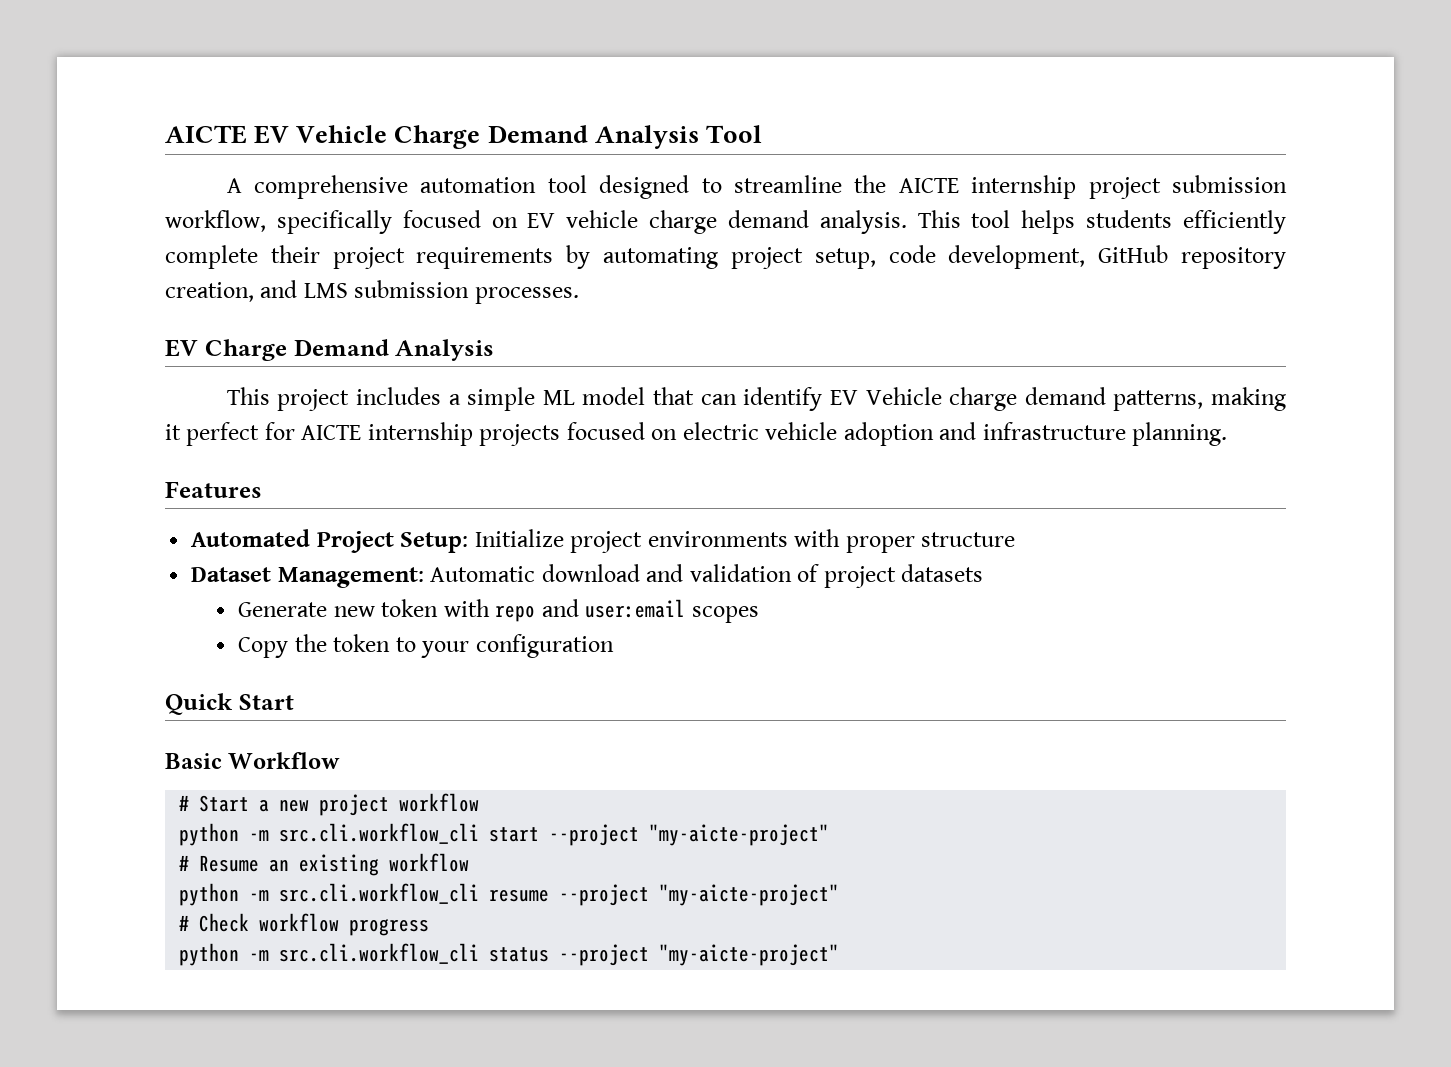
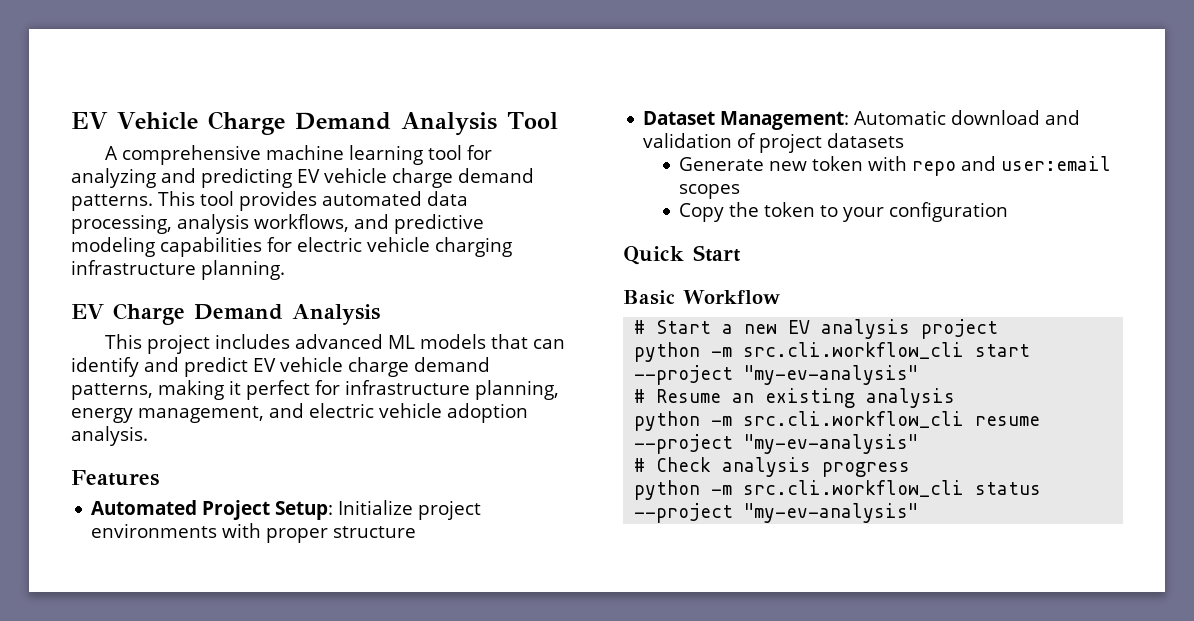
[165,125,247,144] AICTE -> (71, 120) none
[420,175,1287,199] [165,210,907,234] automation tool designed to streamline the AICTE internship project submission workflow, specifically focused on EV vehicle charge demand analysis. -> [266,145,493,165] [71,168,534,188] [71,194,153,211] machine learning tool for analyzing and predicting EV vehicle charge demand patterns.
[1021,210,1286,234] [165,245,1287,269] [165,280,579,304] helps students efficiently complete their project requirements by automating project setup, code development, GitHub repository creation, and LMS submission processes. -> [239,191,468,211] [71,214,484,234] [71,237,512,257] [71,260,285,280] provides automated data processing, analysis workflows, and predictive modeling capabilities for electric vehicle charging infrastructure planning.
[448,387,942,411] a simple ML model that can identify EV Vehicle -> [295,334,566,349] [71,357,343,377] advanced ML models that can identify and predict EV vehicle
[301,422,1228,446] AICTE internship projects focused on electric vehicle adoption and infrastructure planning. -> [345,380,559,400] [71,403,528,423] [71,426,148,446] infrastructure planning, energy management, and electric vehicle adoption analysis.
[319,793,480,816] project workflow -> [788,319,999,339] EV analysis project
[649,824,830,846] "my-aicte-project" -> [744,365,919,385] "my-ev-analysis"
[389,853,470,872] workflow -> [866,388,956,408] analysis
[659,884,840,906] "my-aicte-project" -> [744,434,919,454] "my-ev-analysis"
[259,913,340,932] workflow -> [722,457,812,477] analysis
[659,944,840,966] "my-aicte-project" -> [744,503,919,523] "my-ev-analysis"

